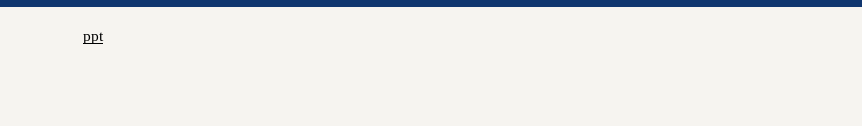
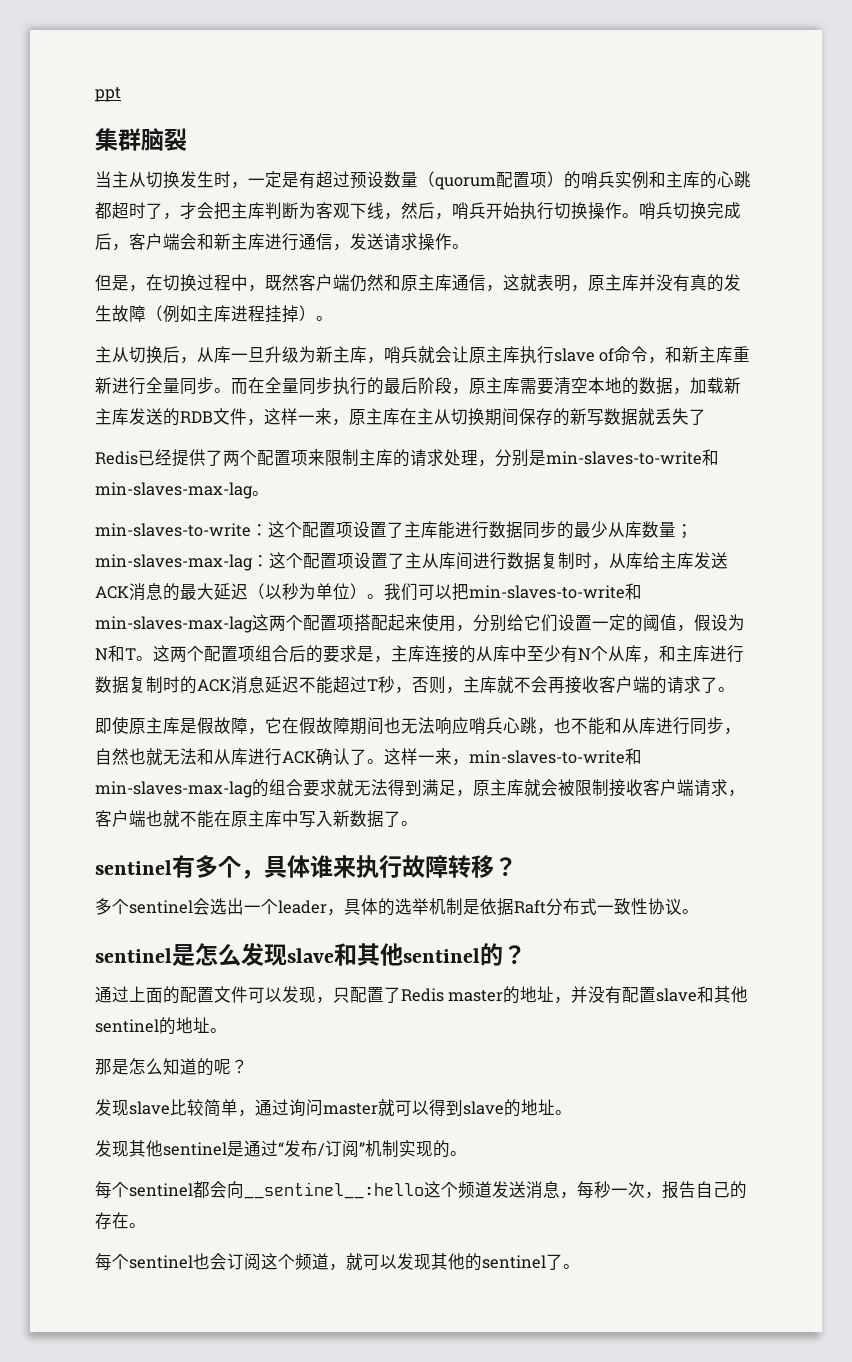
(104, 38) none -> [95,128,187,151] [95,171,751,190] [95,202,741,220] [95,233,469,251] [95,274,741,292] [95,305,333,323] [95,346,751,364] [95,377,741,395] [95,408,706,426] [95,449,719,467] [95,482,269,499] [95,521,693,539] [95,552,728,571] [95,583,642,601] [95,614,745,633] [95,645,744,663] [95,676,735,694] [95,717,741,735] [95,748,642,766] [95,779,745,798] [95,810,418,828] [95,855,517,879] [95,898,699,916] [95,943,526,966] [95,986,749,1004] [95,1017,227,1035] [95,1058,248,1076] [95,1099,572,1117] [95,1140,467,1158] [95,1181,747,1199] [95,1212,146,1229] [95,1253,580,1271] // 集群脑裂 // 当主从切换发生时，一定是有超过预设数量（quorum配置项）的哨兵实例和主库的心跳都超时了，才会把主库判断为客观下线，然后，哨兵开始执行切换操作。哨兵切换完成后，客户端会和新主库进行通信，发送请求操作。 // 但是，在切换过程中，既然客户端仍然和原主库通信，这就表明，原主库并没有真的发生故障（例如主库进程挂掉）。 // 主从切换后，从库一旦升级为新主库，哨兵就会让原主库执行slave of命令，和新主库重新进行全量同步。而在全量同步执行的最后阶段，原主库需要清空本地的数据，加载新主库发送的RDB文件，这样一来，原主库在主从切换期间保存的新写数据就丢失了 // Redis已经提供了两个配置项来限制主库的请求处理，分别是min-slaves-to-write和min-slaves-max-lag。 // min-slaves-to-write：这个配置项设置了主库能进行数据同步的最少从库数量；min-slaves-max-lag：这个配置项设置了主从库间进行数据复制时，从库给主库发送ACK消息的最大延迟（以秒为单位）。我们可以把min-slaves-to-write和min-slaves-max-lag这两个配置项搭配起来使用，分别给它们设置一定的阈值，假设为N和T。这两个配置项组合后的要求是，主库连接的从库中至少有N个从库，和主库进行数据复制时的ACK消息延迟不能超过T秒，否则，主库就不会再接收客户端的请求了。 // 即使原主库是假故障，它在假故障期间也无法响应哨兵心跳，也不能和从库进行同步，自然也就无法和从库进行ACK确认了。这样一来，min-slaves-to-write和min-slaves-max-lag的组合要求就无法得到满足，原主库就会被限制接收客户端请求，客户端也就不能在原主库中写入新数据了。 // sentinel有多个，具体谁来执行故障转移？ // 多个sentinel会选出一个leader，具体的选举机制是依据Raft分布式一致性协议。 // sentinel是怎么发现slave和其他sentinel的？ // 通过上面的配置文件可以发现，只配置了Redis master的地址，并没有配置slave和其他sentinel的地址。 // 那是怎么知道的呢？ // 发现slave比较简单，通过询问master就可以得到slave的地址。 // 发现其他sentinel是通过“发布/订阅”机制实现的。 // 每个sentinel都会向__sentinel__:hello这个频道发送消息，每秒一次，报告自己的存在。 // 每个sentinel也会订阅这个频道，就可以发现其他的sentinel了。

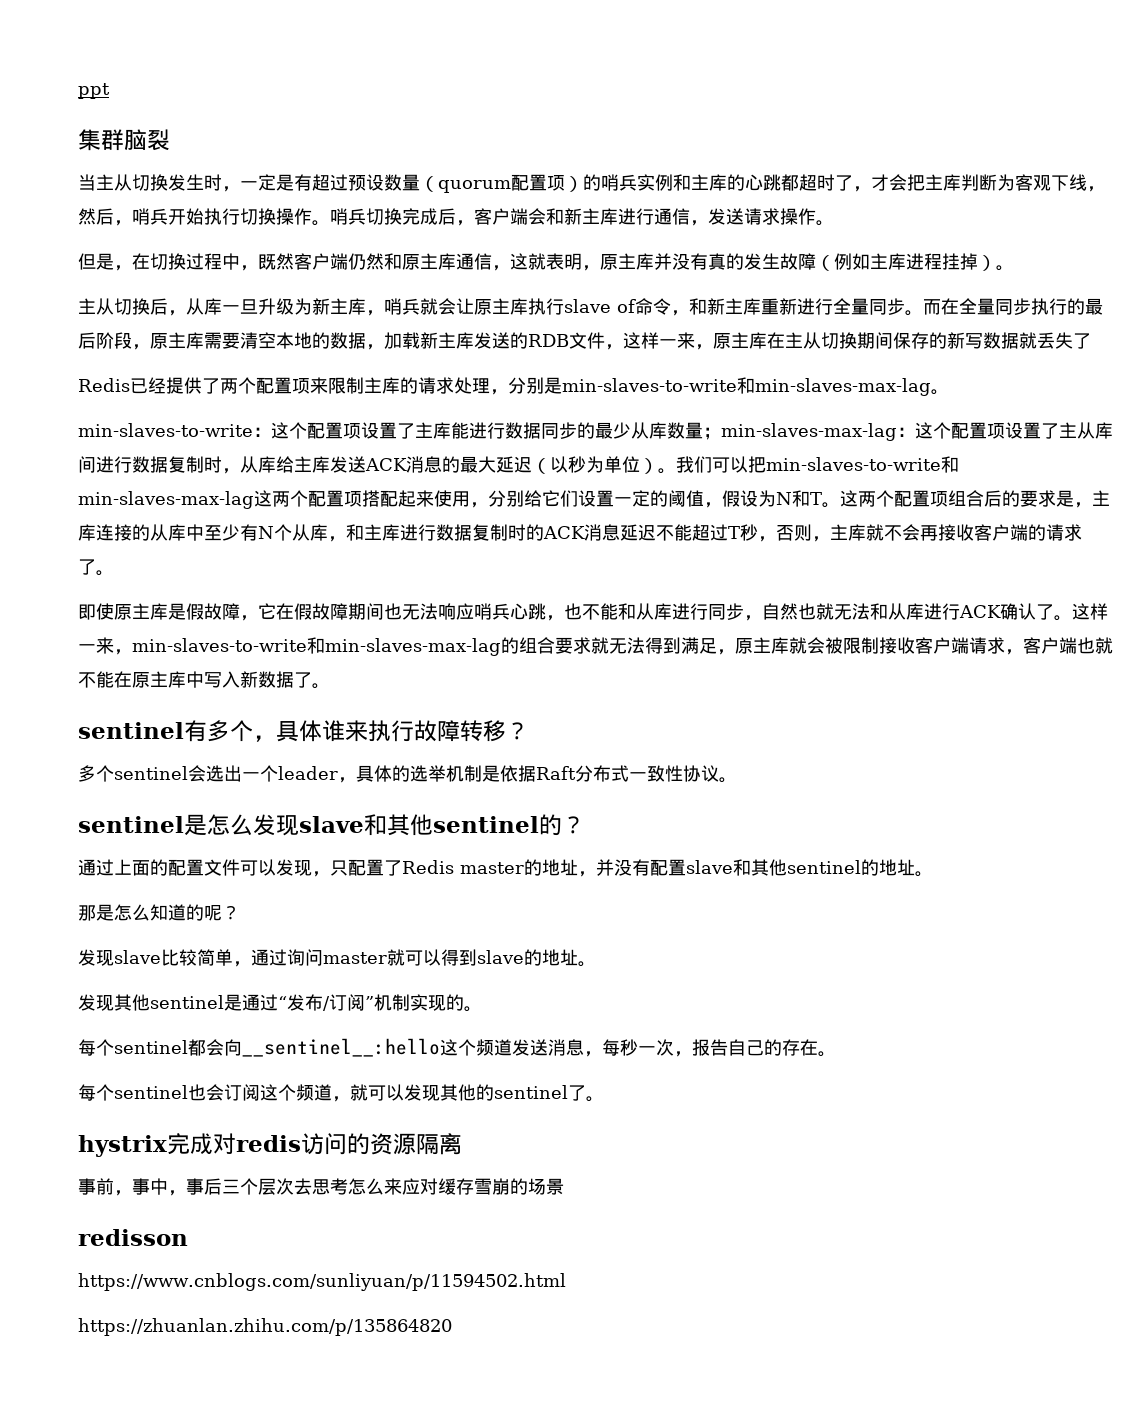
(580, 1266) none -> [78,1133,462,1157] [78,1178,564,1196] [78,1229,188,1246] [78,1273,566,1291] [78,1318,452,1336] // hystrix完成对redis访问的资源隔离 // 事前，事中，事后三个层次去思考怎么来应对缓存雪崩的场景 // redisson // https://www.cnblogs.com/sunliyuan/p/11594502.html // https://zhuanlan.zhihu.com/p/135864820

